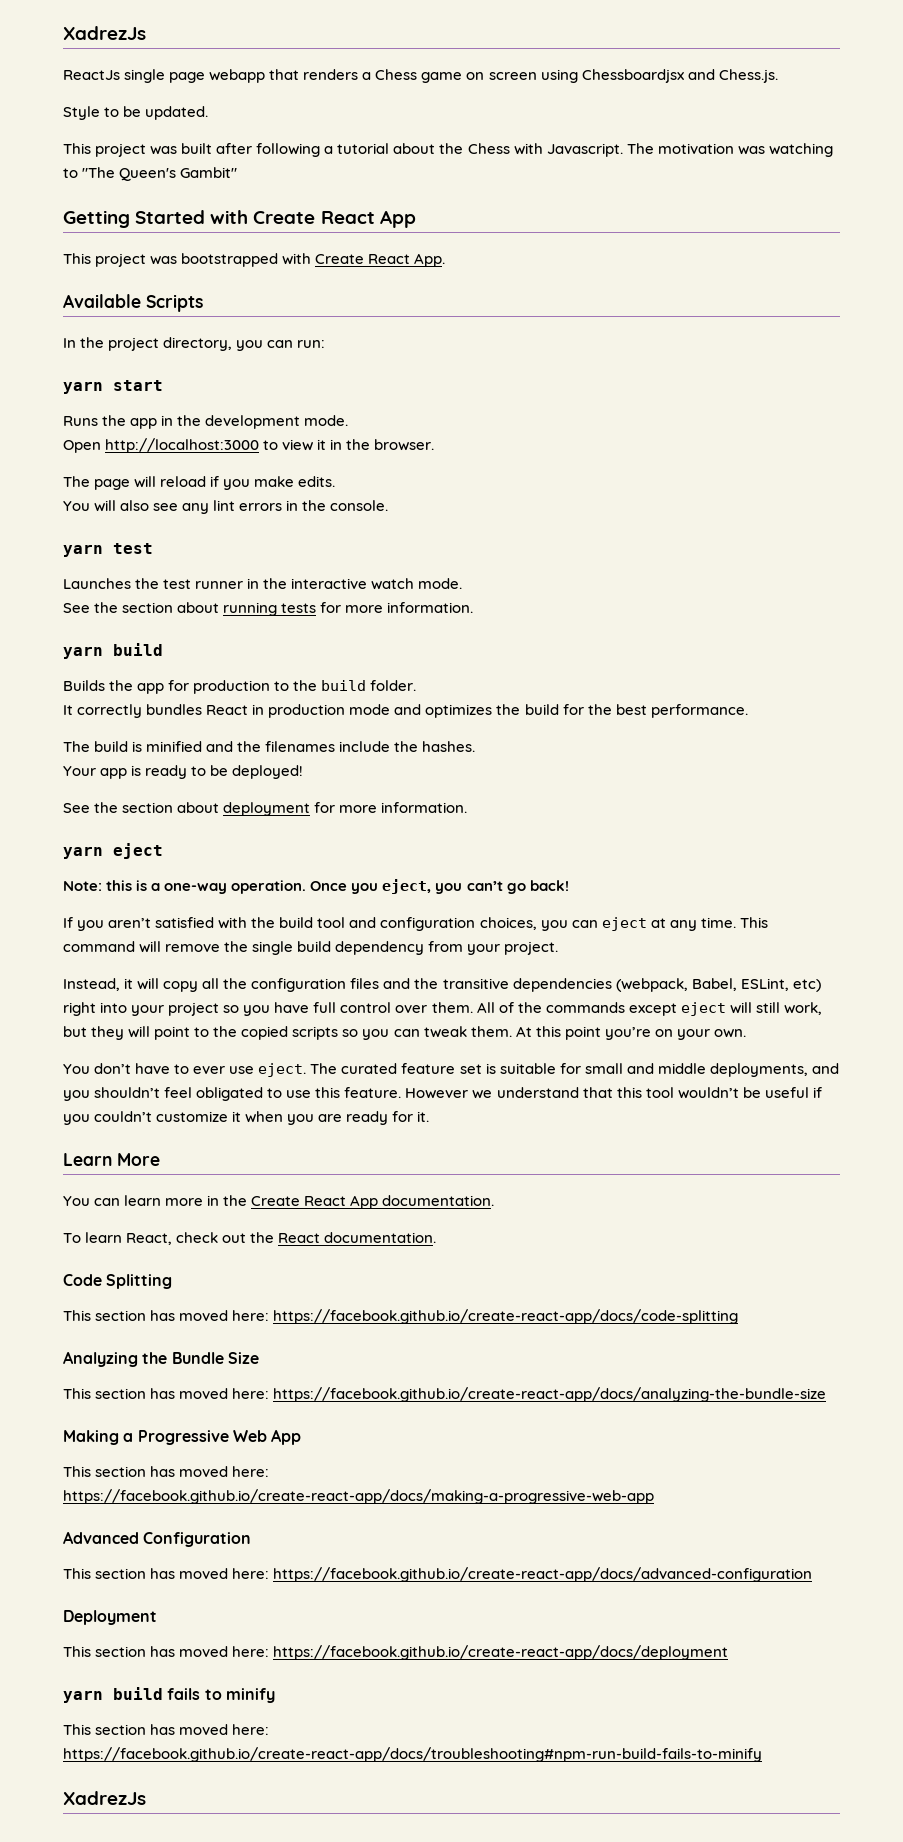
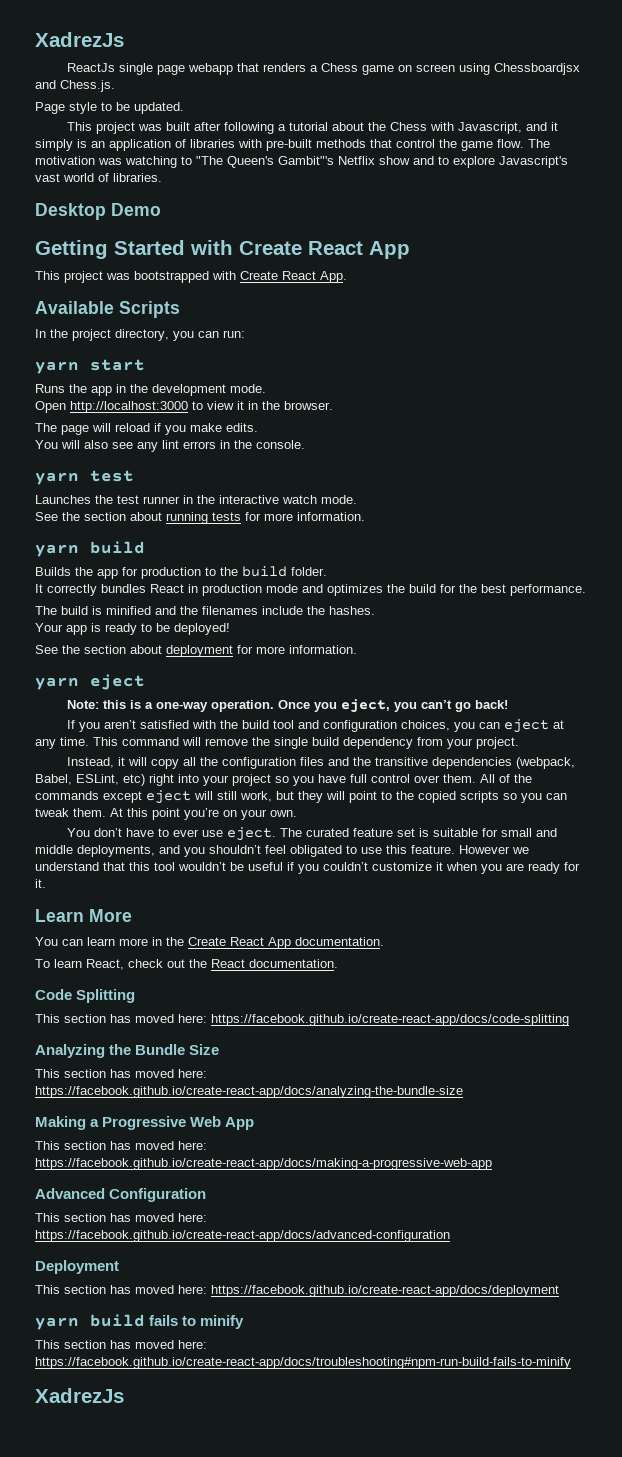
[63,106,100,120] Style -> [35,102,97,114] Page style
[546,143,623,157] Javascript. -> [457,122,558,134] [35,139,524,151] Javascript, and it simply is an application of libraries with pre-built methods that control the game flow.
[180,167,238,178] Gambit" -> [278,156,568,168] [35,173,162,182] [35,203,161,220] Gambit"'s Netflix show and to explore Javascript's vast world of libraries. // Desktop Demo

